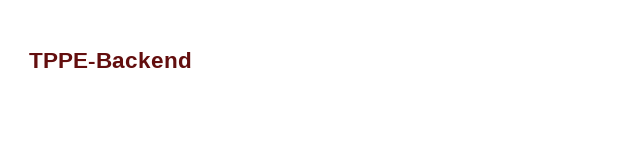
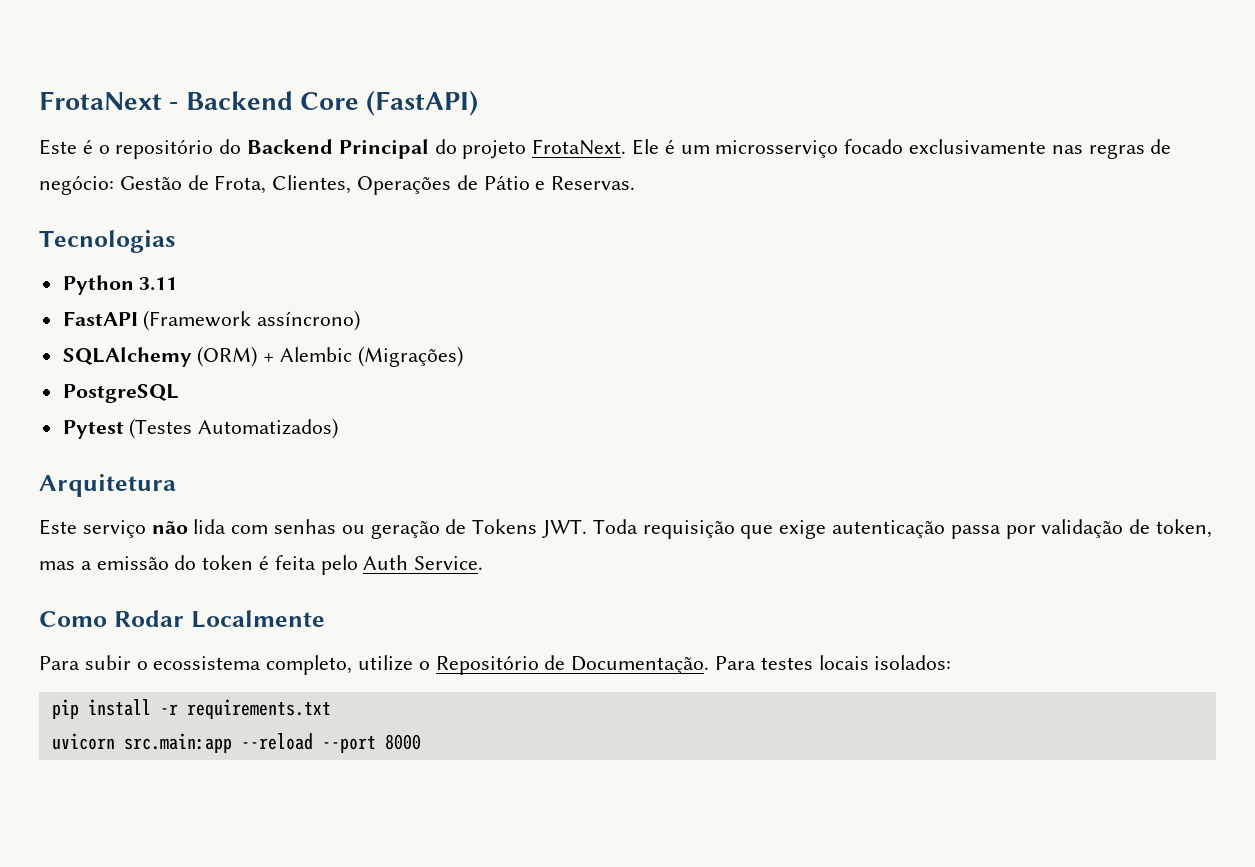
[29,52,192,68] TPPE-Backend -> [39,90,479,116] [39,139,1172,159] [39,175,636,195] [39,230,175,253] [62,275,178,295] [62,310,361,331] [62,346,463,367] [62,384,179,403] [62,418,339,439] [39,474,176,497] [39,519,1213,539] [39,555,484,575] [39,610,325,628] [39,655,952,675] [51,699,331,719] [51,733,421,753] FrotaNext - Backend Core (FastAPI) // Este é o repositório do Backend Principal do projeto FrotaNext. Ele é um microsserviço focado exclusivamente nas regras de negócio: Gestão de Frota, Clientes, Operações de Pátio e Reservas. // Tecnologias // Python 3.11 // FastAPI (Framework assíncrono) // SQLAlchemy (ORM) + Alembic (Migrações) // PostgreSQL // Pytest (Testes Automatizados) // Arquitetura // Este serviço não lida com senhas ou geração de Tokens JWT. Toda requisição que exige autenticação passa por validação de token, mas a emissão do token é feita pelo Auth Service. // Como Rodar Localmente // Para subir o ecossistema completo, utilize o Repositório de Documentação. Para testes locais isolados: // pip install -r requirements.txt // uvicorn src.main:app --reload --port 8000

